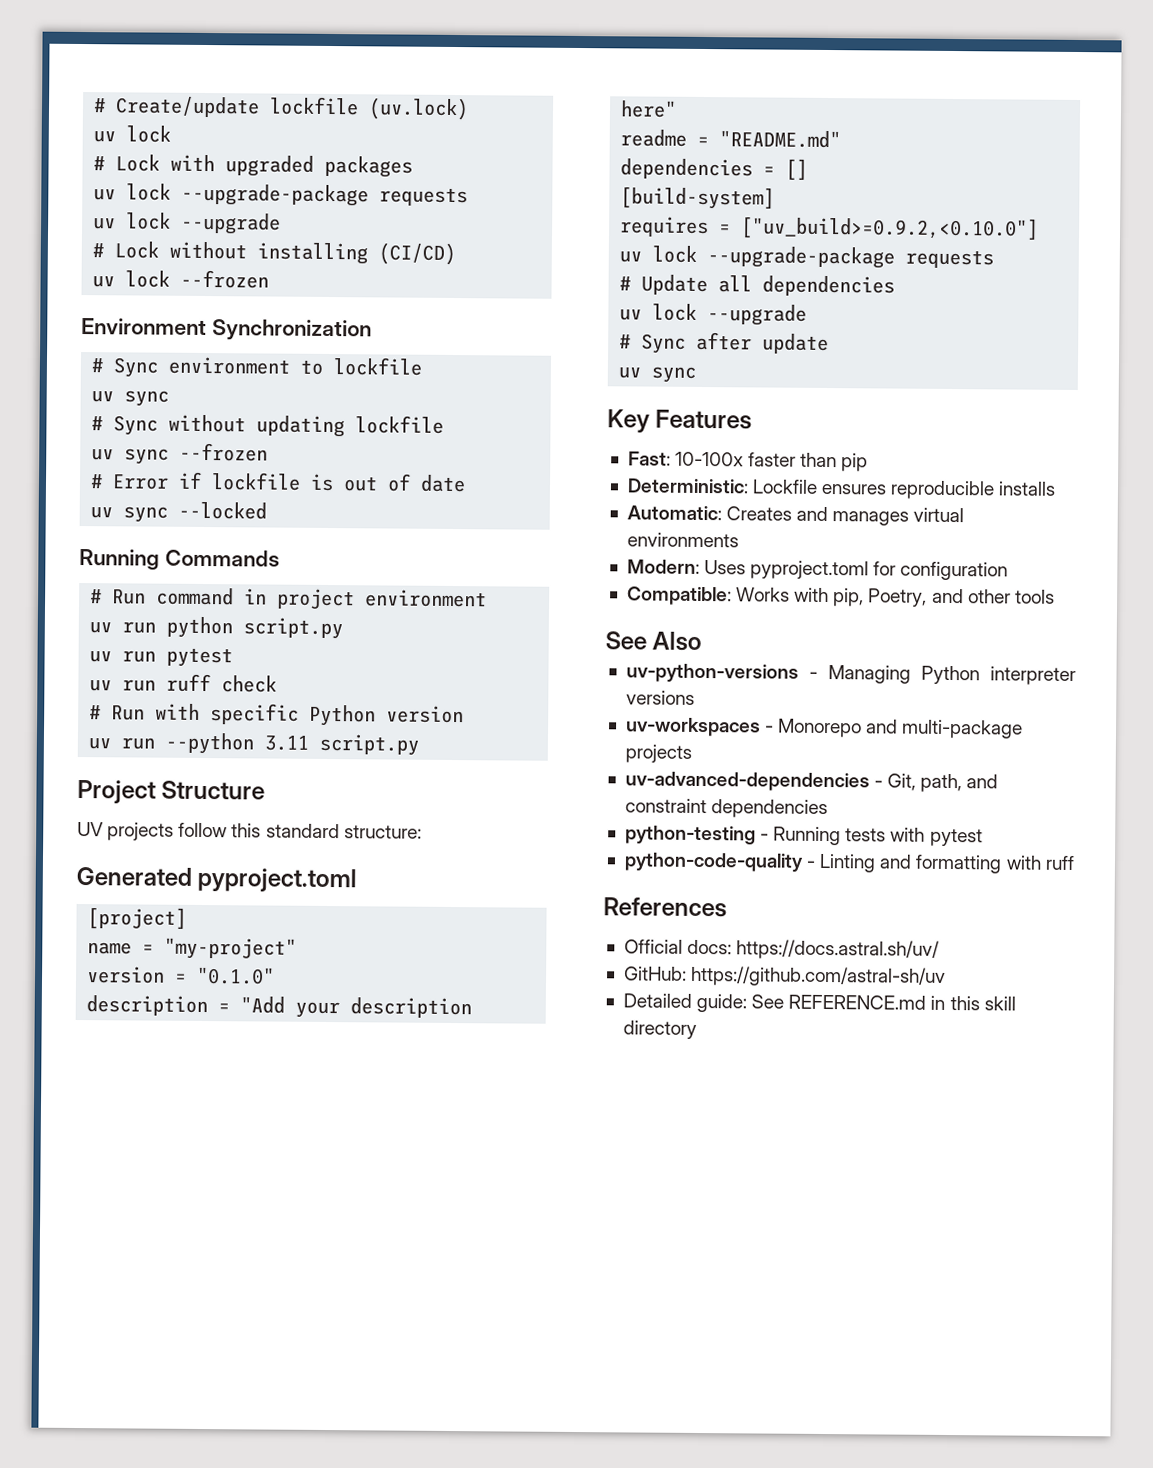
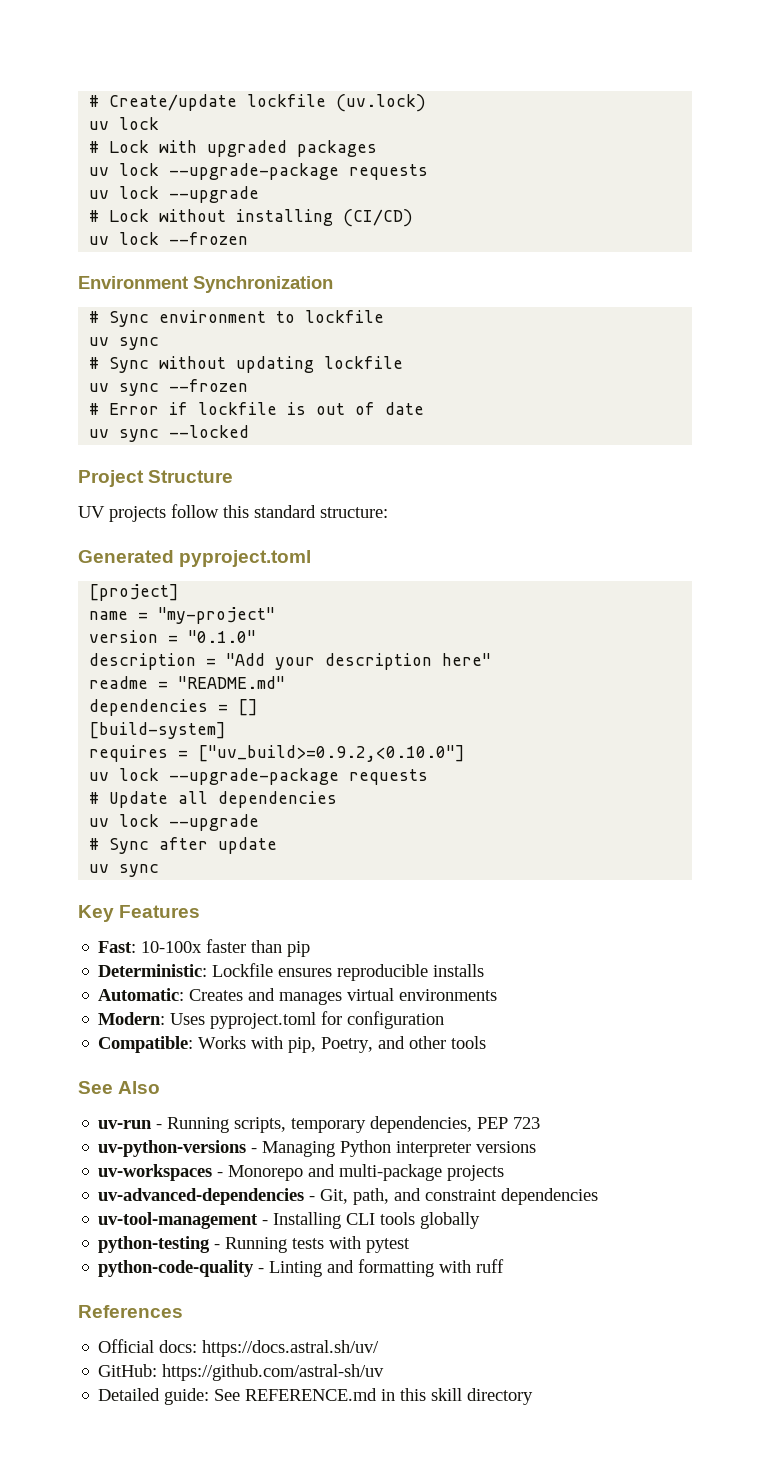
[79,549,280,571] [90,587,488,610] [89,616,344,640] [89,647,234,668] [89,673,278,693] [89,703,465,727] [88,732,420,756] // Running Commands // # Run command in project environment // uv run python script.py // uv run pytest // uv run ruff check // # Run with specific Python version // uv run --python 3.11 script.py -> (250, 431) none
(703, 641) none -> [98,1116,541,1133] // uv-run - Running scripts, temporary dependencies, PEP 723
(829, 809) none -> [98,1212,481,1229] // uv-tool-management - Installing CLI tools globally

